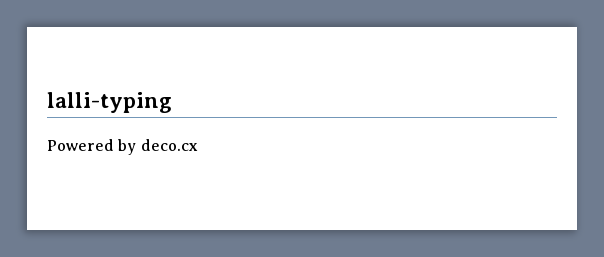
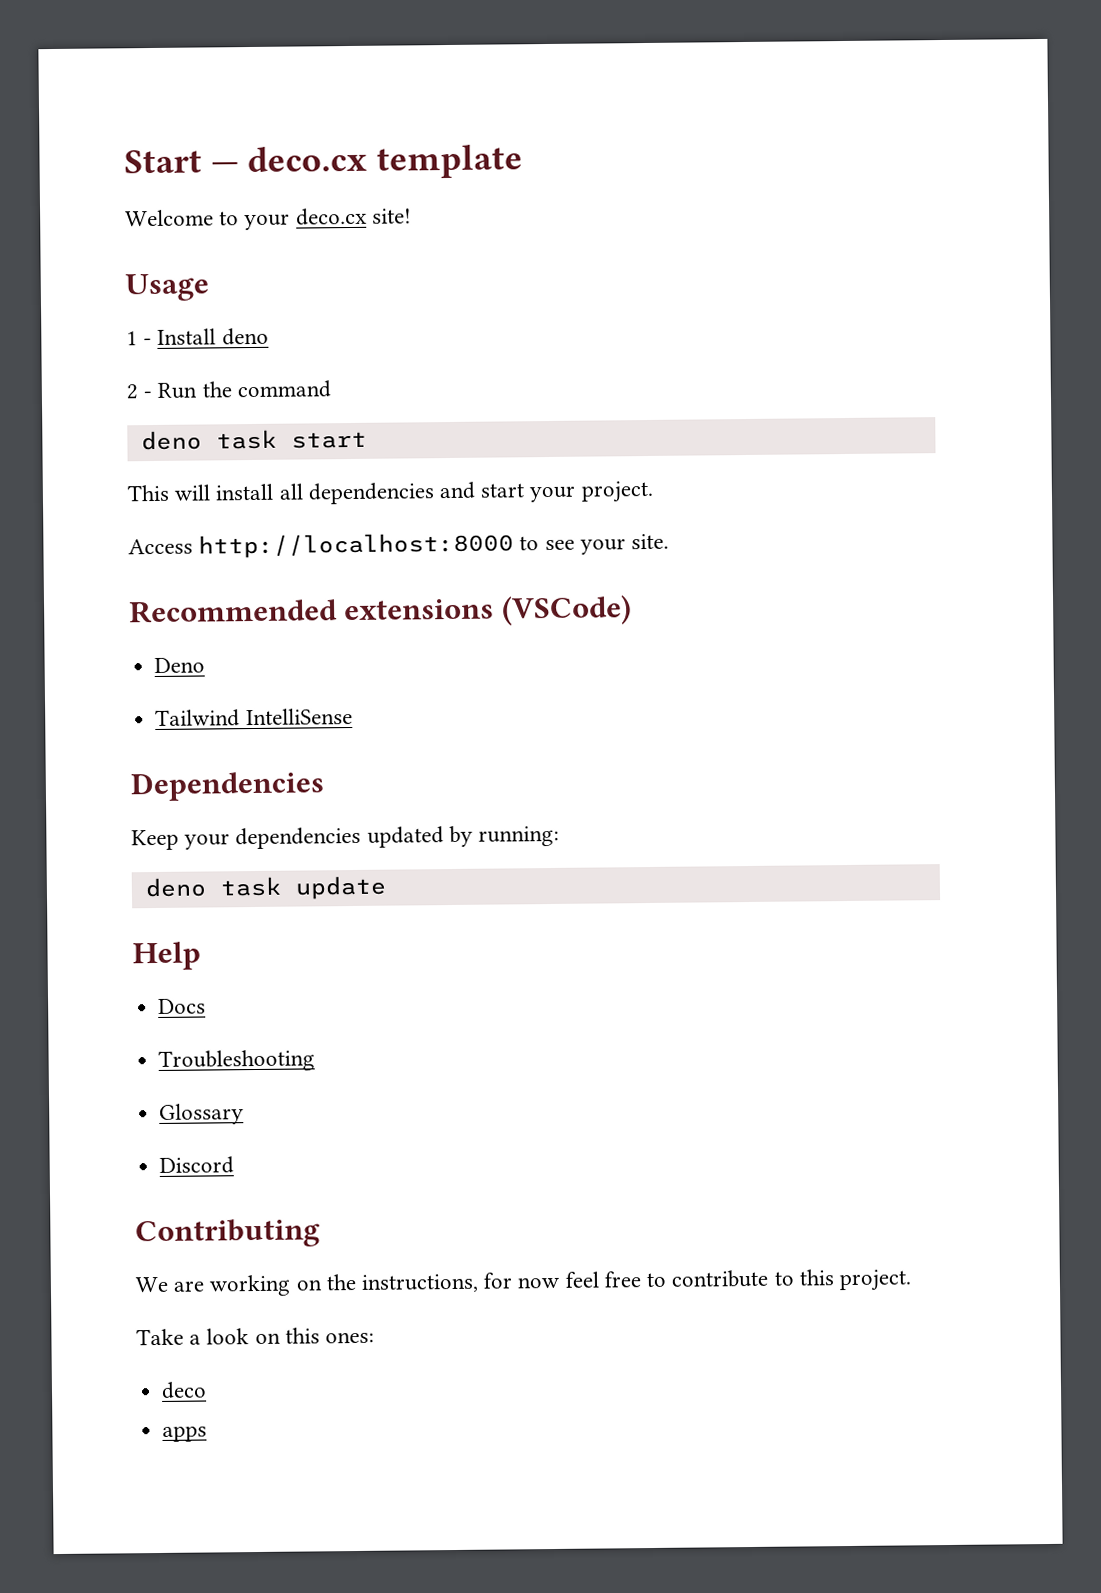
[47,92,172,113] [47,139,198,155] lalli-typing // Powered by deco.cx -> [124,144,524,179] [125,207,412,231] [125,273,209,302] [126,327,269,346] [126,380,331,400] [140,429,367,451] [127,480,654,505] [128,532,670,559] [129,595,632,626] [154,657,206,673] [155,708,353,727] [130,771,325,802] [131,825,560,851] [144,875,387,900] [132,941,201,971] [158,998,207,1014] [158,1049,316,1072] [159,1103,245,1125] [159,1156,235,1174] [135,1218,320,1249] [135,1269,912,1297] [136,1327,375,1346] [161,1381,208,1399] [162,1425,208,1442] Start — deco.cx template // Welcome to your deco.cx site! // Usage // 1 - Install deno // 2 - Run the command // deno task start // This will install all dependencies and start your project. // Access http://localhost:8000 to see your site. // Recommended extensions (VSCode) // Deno // Tailwind IntelliSense // Dependencies // Keep your dependencies updated by running: // deno task update // Help // Docs // Troubleshooting // Glossary // Discord // Contributing // We are working on the instructions, for now feel free to contribute to this project. // Take a look on this ones: // deco // apps

